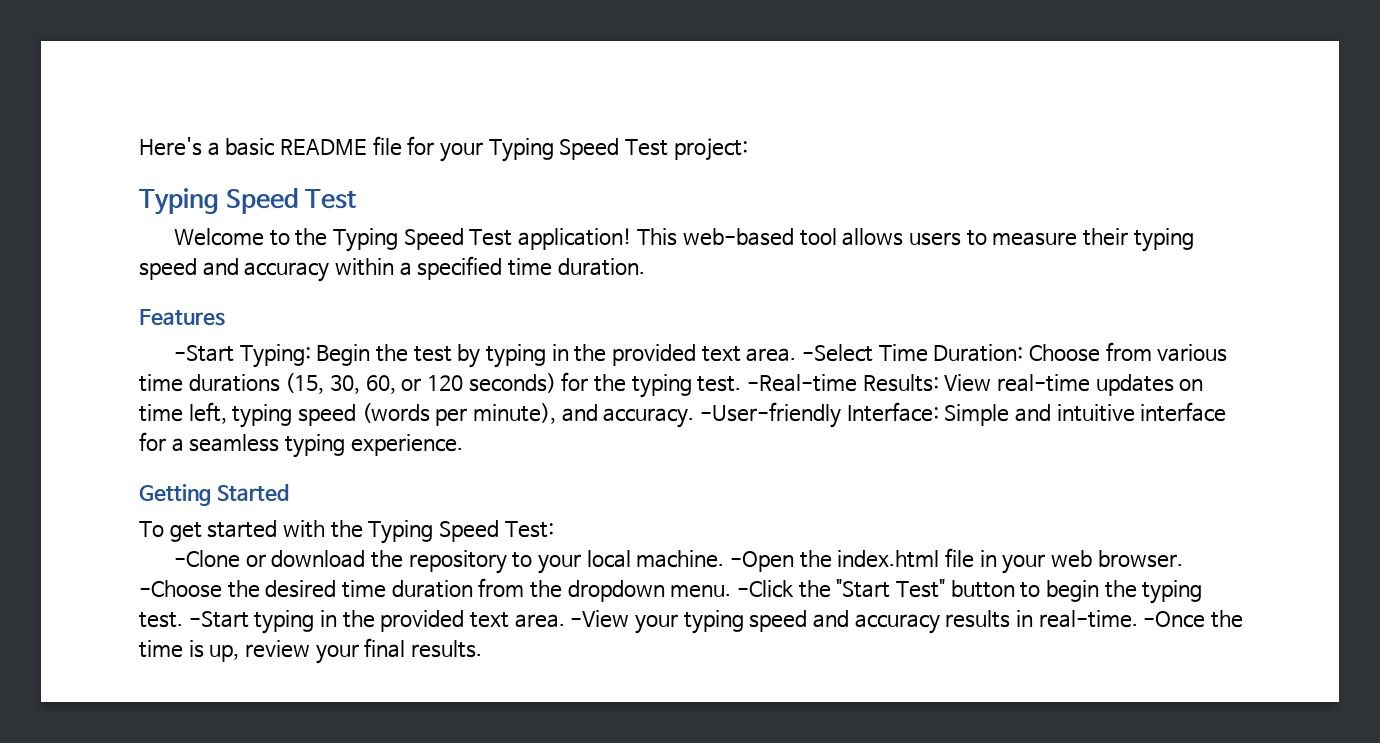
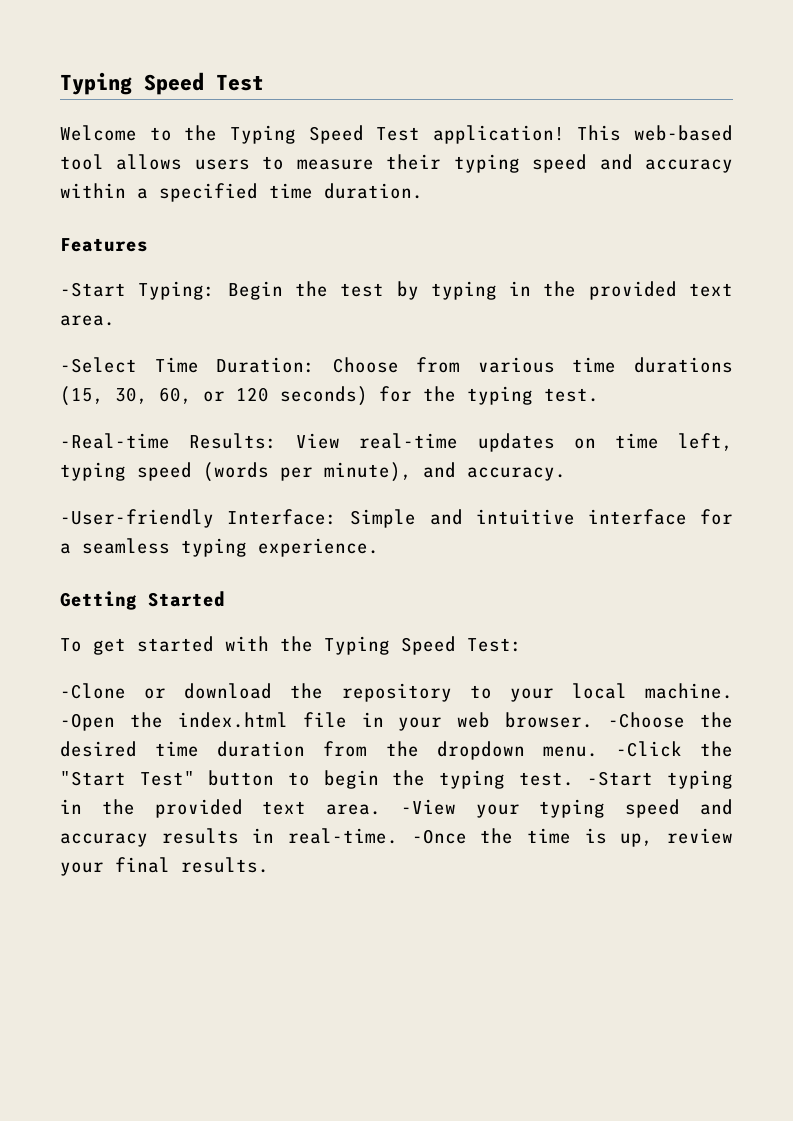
[139,136,748,162] Here's a basic README file for your Typing Speed Test project: // -> (60, 83) none
(797, 355) none -> (115, 320) //
(742, 384) none -> (599, 395) //
(695, 418) none -> (566, 474) //

